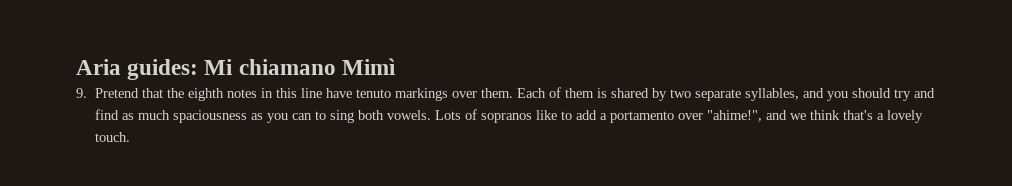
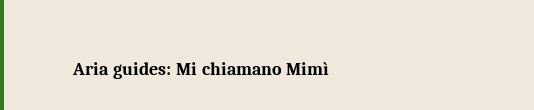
[76,87,935,101] [94,109,923,123] [94,132,130,142] // 9. Pretend that the eighth notes in this line have tenuto markings over them. Each of them is shared by two separate syllables, and you should try and find as much spaciousness as you can to sing both vowels. Lots of sopranos like to add a portamento over "ahime!", and we think that's a lovely touch. -> (330, 68) none

